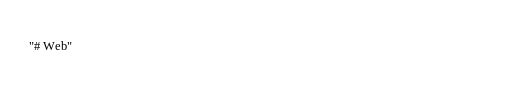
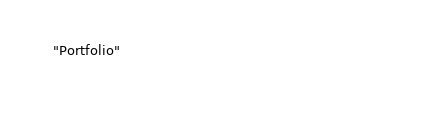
[29,41,73,50] "# Web" -> [53,44,120,55] "Portfolio"

